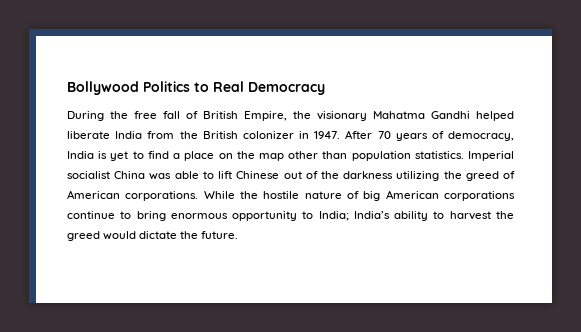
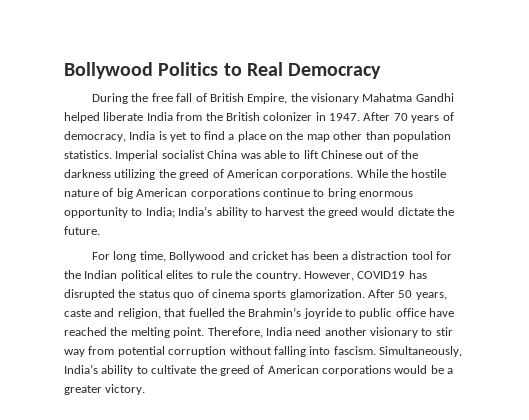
(239, 235) none -> [92,251,453,262] [64,270,427,281] [64,289,447,300] [64,307,455,319] [64,327,453,338] [64,346,462,357] [64,364,454,376] [64,384,146,395] // For long time, Bollywood and cricket has been a distraction tool for the Indian political elites to rule the country. However, COVID19 has disrupted the status quo of cinema sports glamorization. After 50 years, caste and religion, that fuelled the Brahmin’s joyride to public office have reached the melting point. Therefore, India need another visionary to stir way from potential corruption without falling into fascism. Simultaneously, India’s ability to cultivate the greed of American corporations would be a greater victory.

